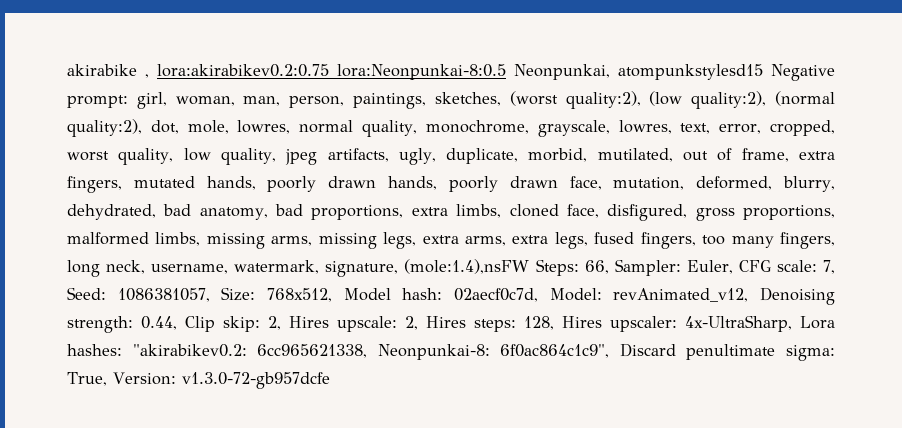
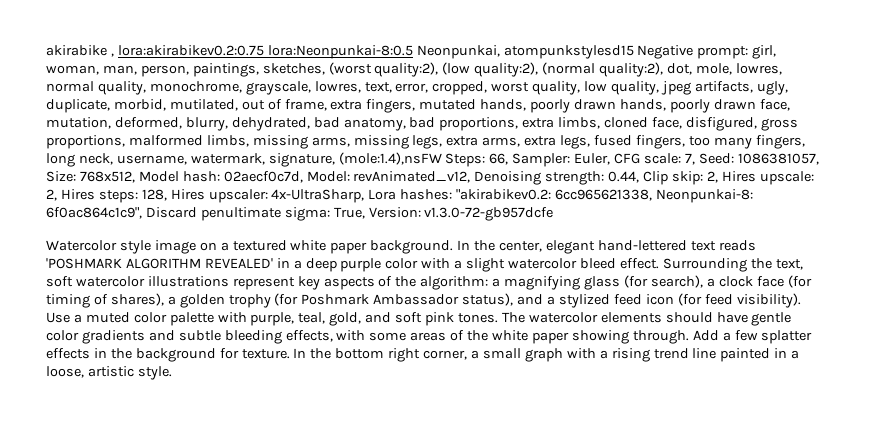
(330, 380) none -> [46,240,756,254] [46,258,803,272] [46,275,812,290] [46,293,801,308] [46,312,792,326] [46,330,813,344] [46,348,800,362] [46,366,172,380] // Watercolor style image on a textured white paper background. In the center, elegant hand-lettered text reads 'POSHMARK ALGORITHM REVEALED' in a deep purple color with a slight watercolor bleed effect. Surrounding the text, soft watercolor illustrations represent key aspects of the algorithm: a magnifying glass (for search), a clock face (for timing of shares), a golden trophy (for Poshmark Ambassador status), and a stylized feed icon (for feed visibility). Use a muted color palette with purple, teal, gold, and soft pink tones. The watercolor elements should have gentle color gradients and subtle bleeding effects, with some areas of the white paper showing through. Add a few splatter effects in the background for texture. In the bottom right corner, a small graph with a rising trend line painted in a loose, artistic style.

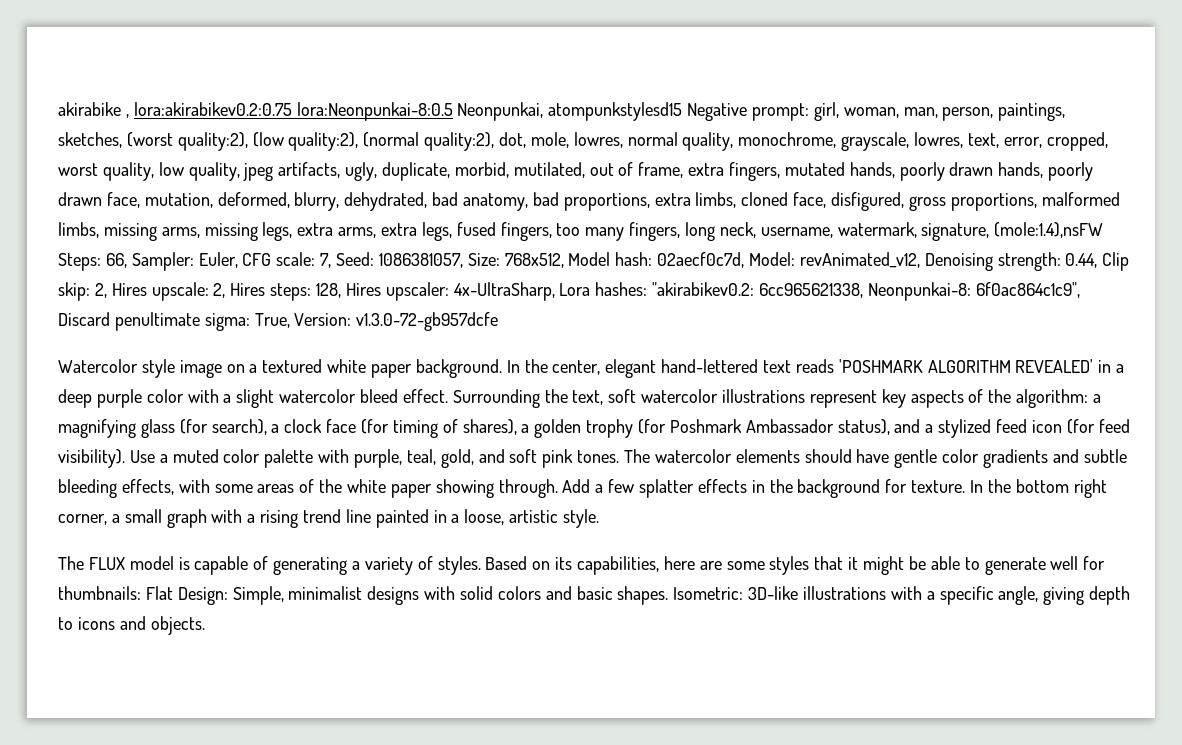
(172, 373) none -> [58,556,1106,575] [58,586,1131,605] [58,616,205,635] // The FLUX model is capable of generating a variety of styles. Based on its capabilities, here are some styles that it might be able to generate well for thumbnails: Flat Design: Simple, minimalist designs with solid colors and basic shapes. Isometric: 3D-like illustrations with a specific angle, giving depth to icons and objects.

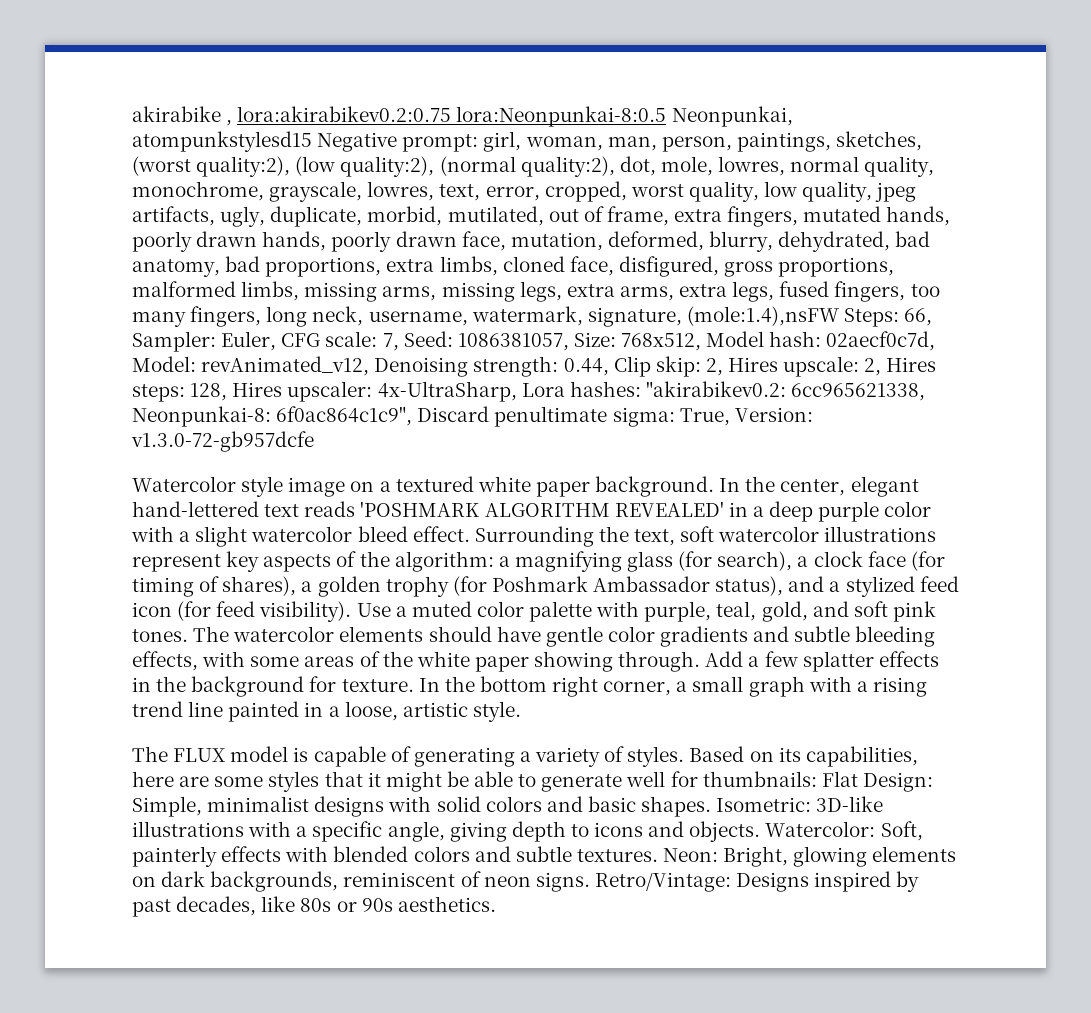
(205, 625) none -> [765,821,923,841] [132,846,957,867] [132,871,920,892] [132,896,496,917] Watercolor: Soft, painterly effects with blended colors and subtle textures. Neon: Bright, glowing elements on dark backgrounds, reminiscent of neon signs. Retro/Vintage: Designs inspired by past decades, like 80s or 90s aesthetics.

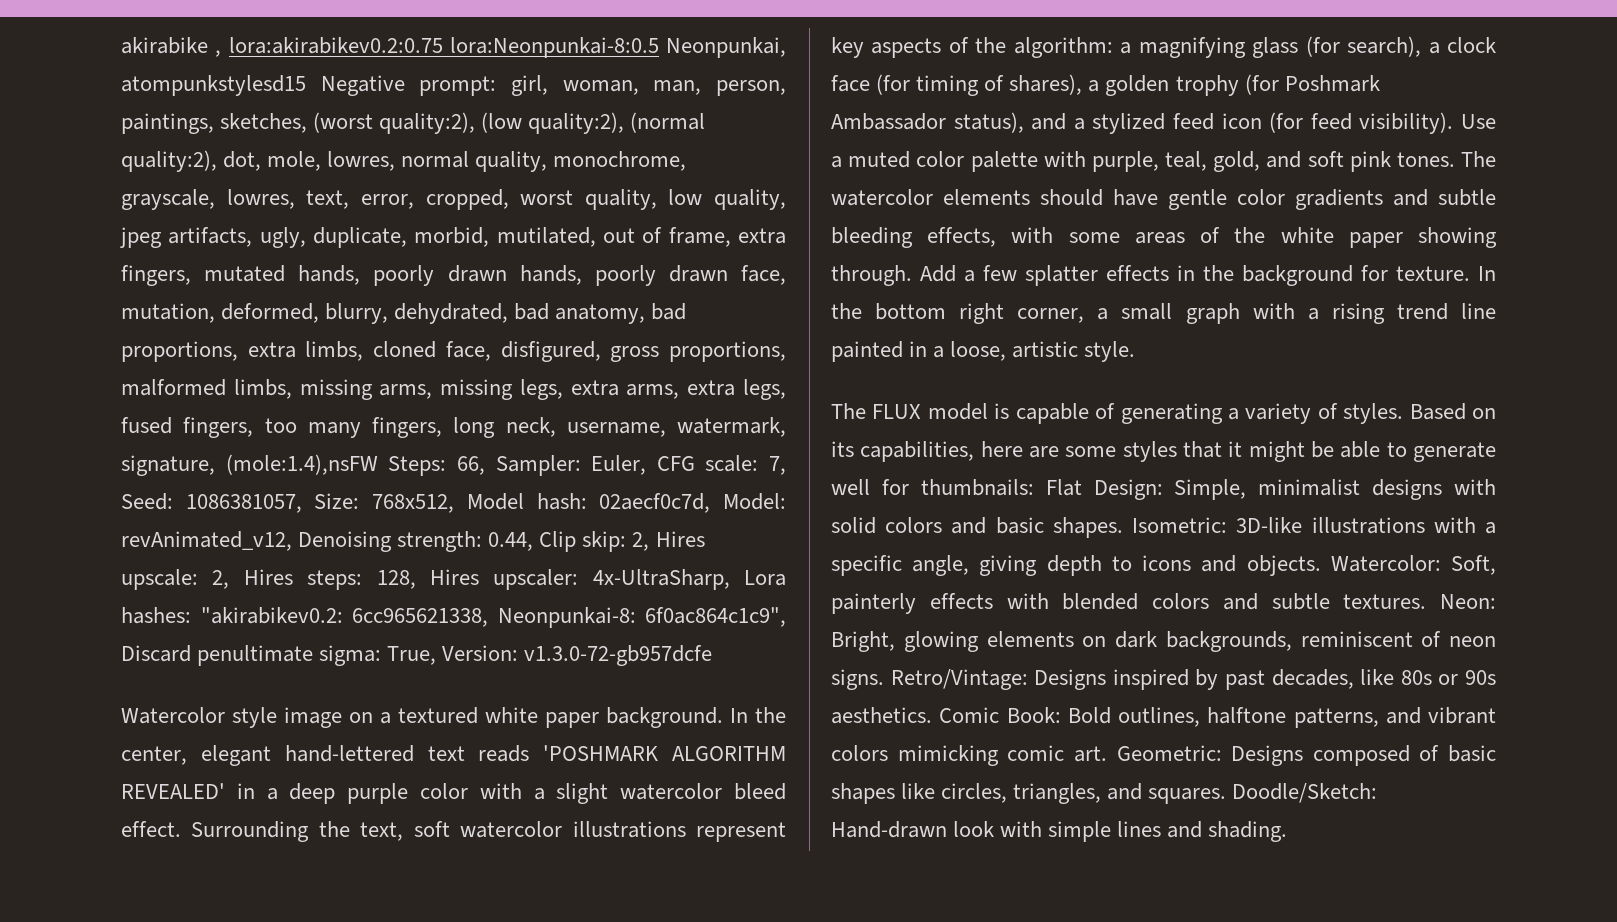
(496, 904) none -> [939,707,1496,728] [831,745,1496,766] [831,783,1378,804] [831,821,1288,842] Comic Book: Bold outlines, halftone patterns, and vibrant colors mimicking comic art. Geometric: Designs composed of basic shapes like circles, triangles, and squares. Doodle/Sketch: Hand-drawn look with simple lines and shading.

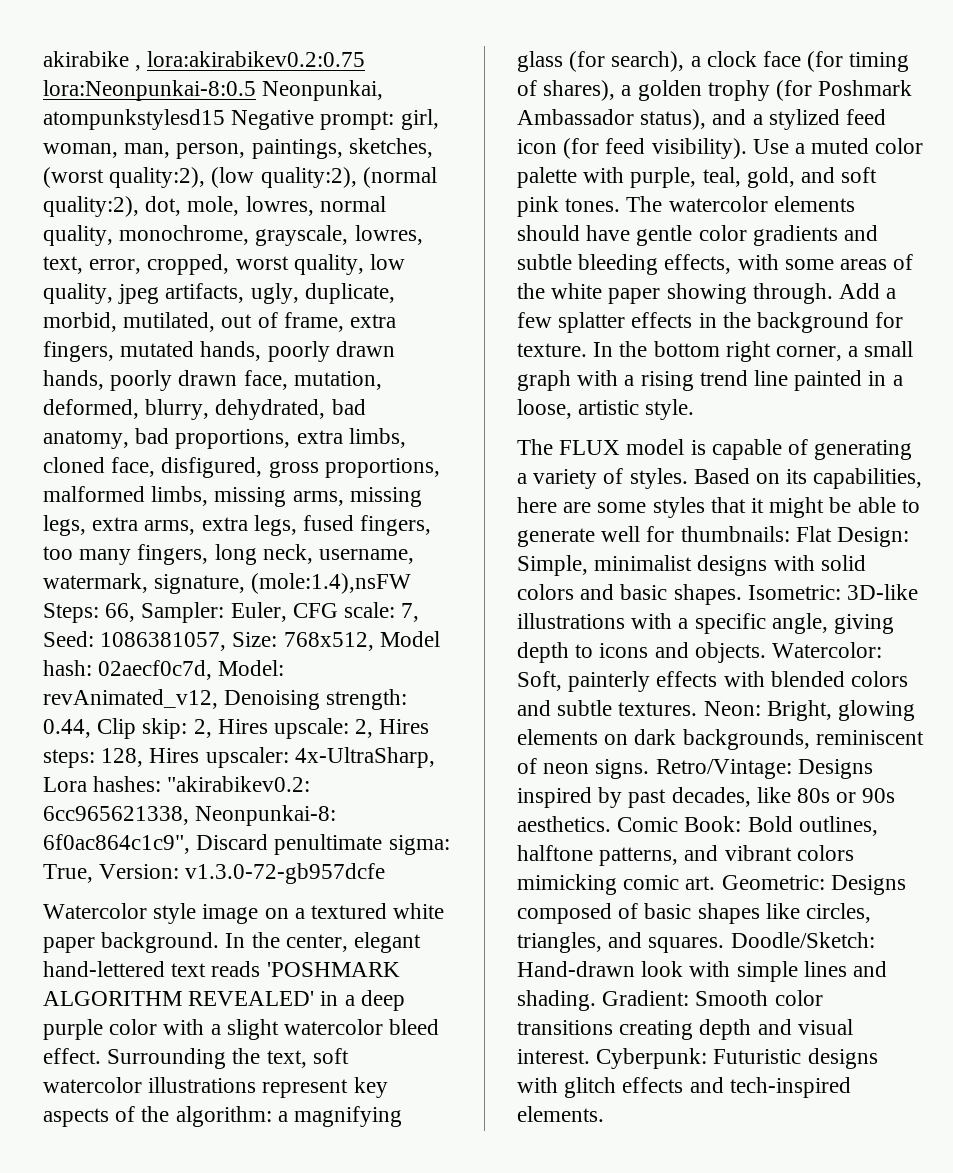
(1288, 831) none -> [602,990,823,1006] [517,1019,853,1040] [517,1048,878,1069] [517,1077,851,1098] [517,1106,604,1122] Gradient: Smooth color transitions creating depth and visual interest. Cyberpunk: Futuristic designs with glitch effects and tech-inspired elements.

